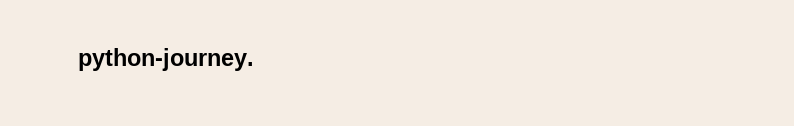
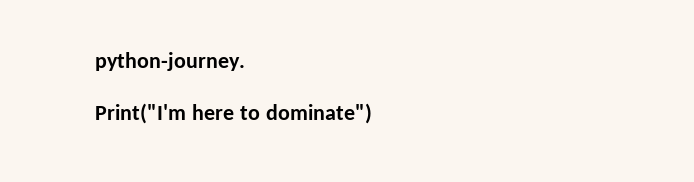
(254, 59) none -> [95,103,372,124] // Print("I'm here to dominate")

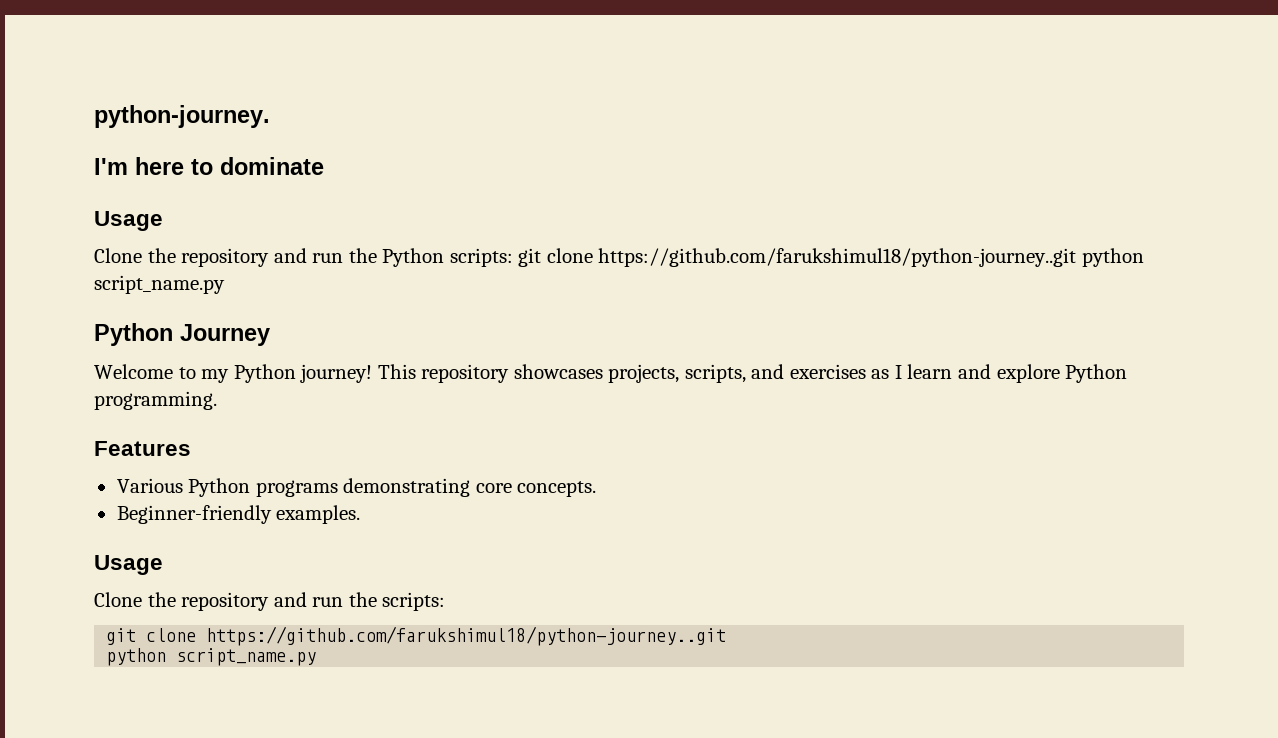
[95,103,186,124] Print("I'm -> [94,158,128,175] I'm
[265,103,372,124] dominate") -> [220,157,324,175] [94,211,163,231] [94,248,1144,267] [94,275,225,294] [94,323,270,346] [94,364,1128,383] [94,391,217,410] [94,441,191,456] [116,478,597,497] [116,505,361,524] [94,555,163,575] [94,592,446,611] [106,626,727,646] [106,648,317,666] dominate // Usage // Clone the repository and run the Python scripts: git clone https://github.com/farukshimul18/python-journey..git python script_name.py // Python Journey // Welcome to my Python journey! This repository showcases projects, scripts, and exercises as I learn and explore Python programming. // Features // Various Python programs demonstrating core concepts. // Beginner-friendly examples. // Usage // Clone the repository and run the scripts: // git clone https://github.com/farukshimul18/python-journey..git // python script_name.py

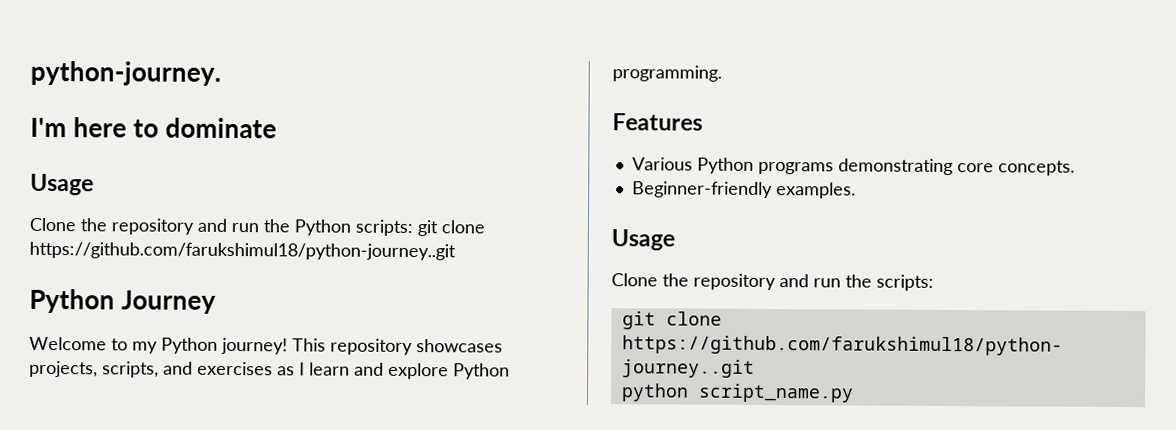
[1081,248,1144,267] [94,275,225,294] python script_name.py -> (456, 251) none

